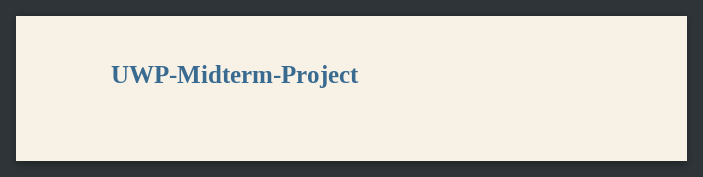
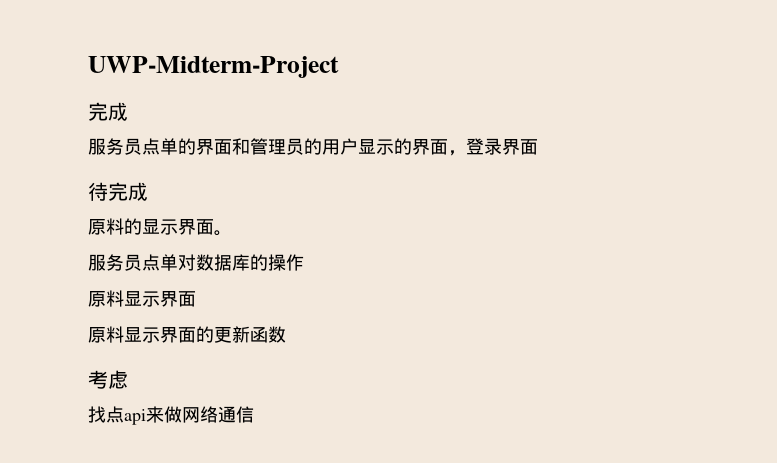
(359, 76) none -> [88,102,128,121] [88,138,538,156] [88,182,148,201] [88,218,232,236] [88,254,304,271] [88,290,196,307] [88,326,286,343] [88,370,128,389] [88,406,254,425] // 完成 // 服务员点单的界面和管理员的用户显示的界面，登录界面 // 待完成 // 原料的显示界面。 // 服务员点单对数据库的操作 // 原料显示界面 // 原料显示界面的更新函数 // 考虑 // 找点api来做网络通信

